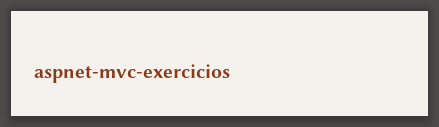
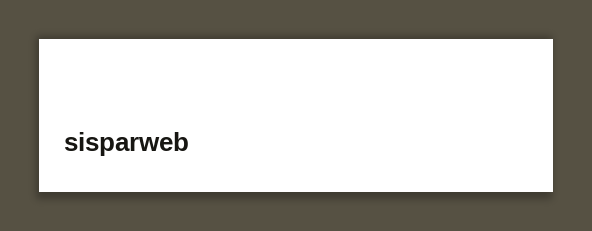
[34,64,230,83] aspnet-mvc-exercicios -> [64,132,189,156] sisparweb

